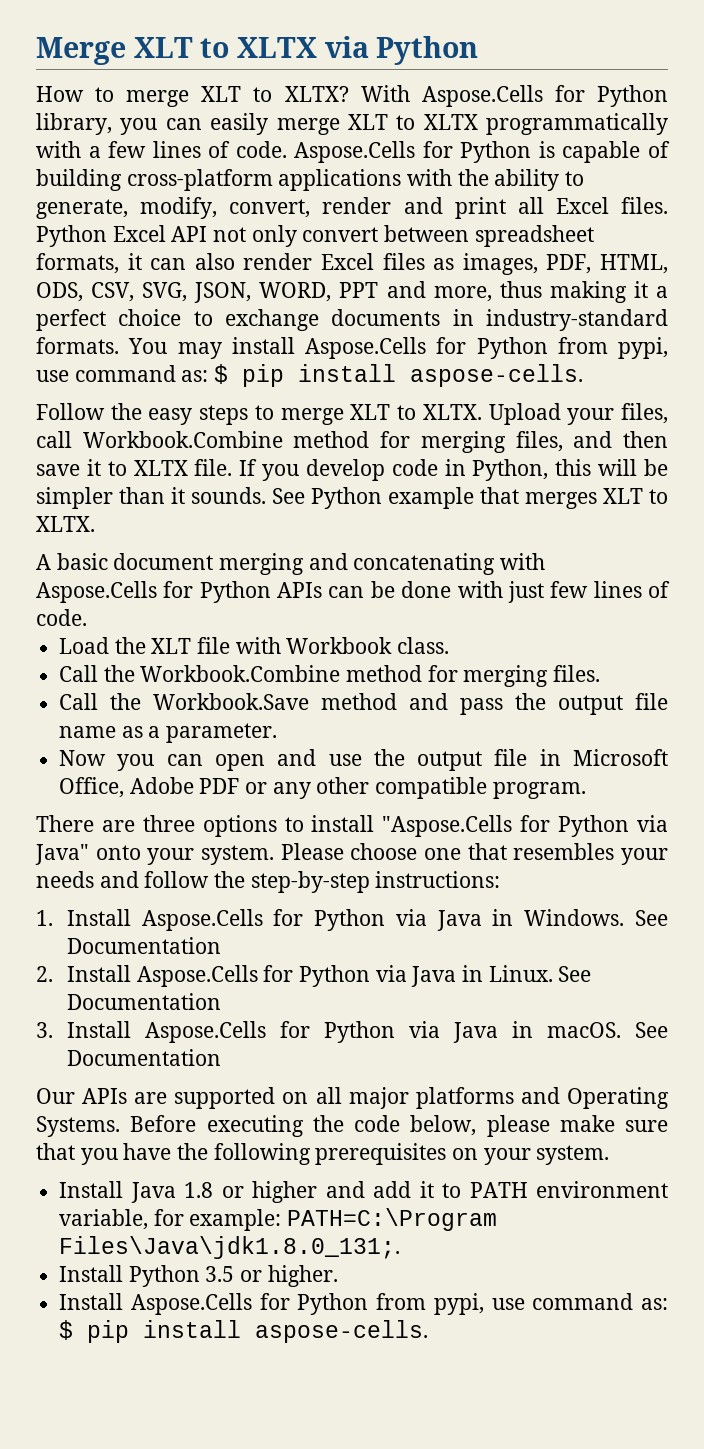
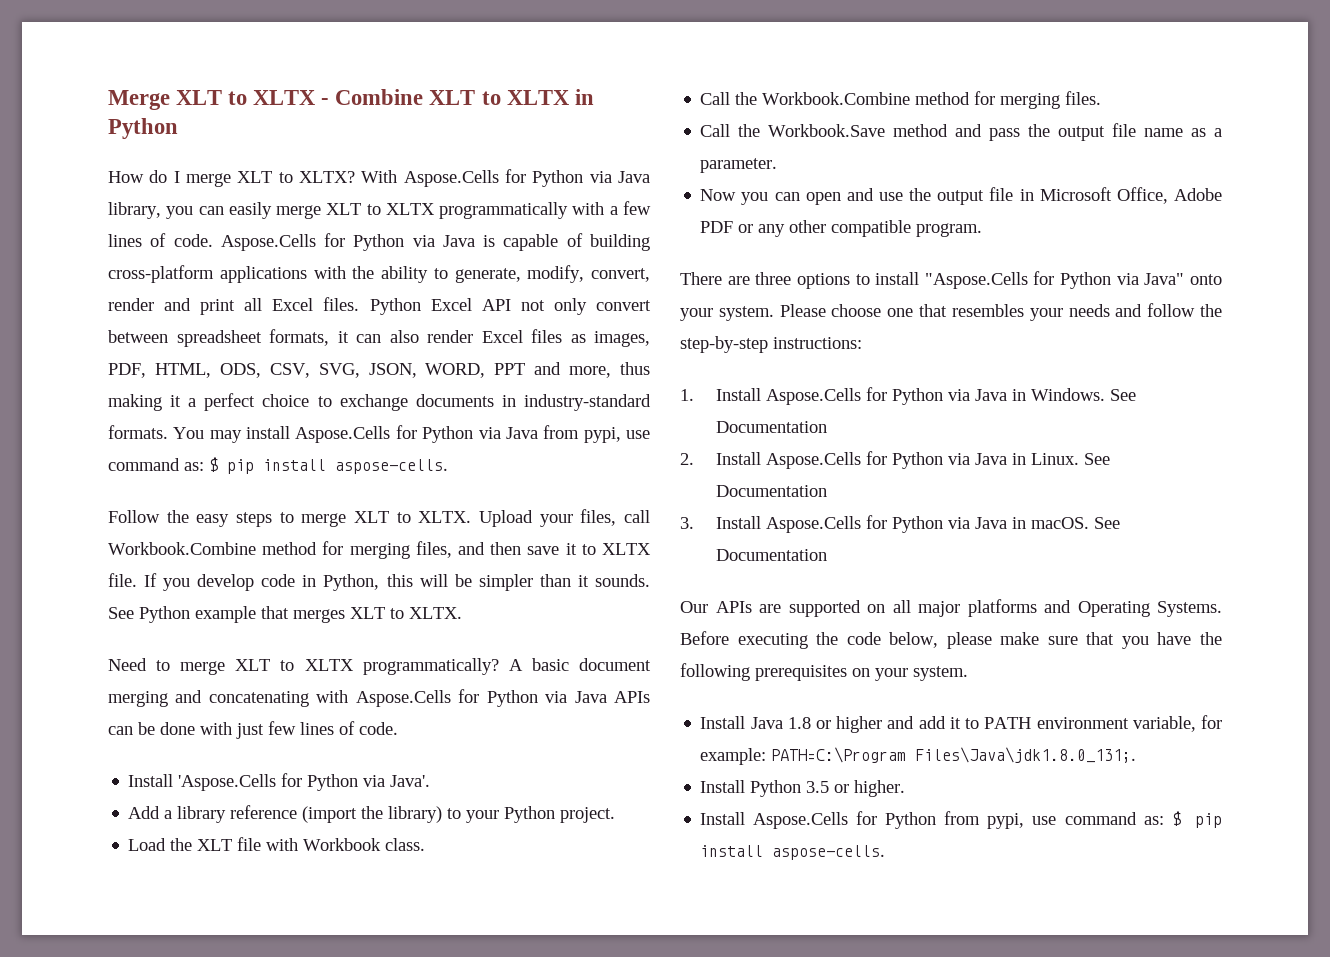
[324,36,369,58] via -> [321,89,594,105] - Combine XLT to XLTX in
[95,87,115,102] to -> [149,170,180,183] do I
(668, 96) none -> [589,171,650,183] via Java
(532, 152) none -> [412,235,475,247] via Java
(548, 348) none -> [478,427,538,439] via Java
(95, 524) none -> [108,658,499,675] Need to merge XLT to XLTX programmatically?
(271, 592) none -> [545,691,607,703] via Java
(87, 617) none -> [128,773,431,791] [128,805,616,823] // Install 'Aspose.Cells for Python via Java'. // Add a library reference (import the library) to your Python project.

